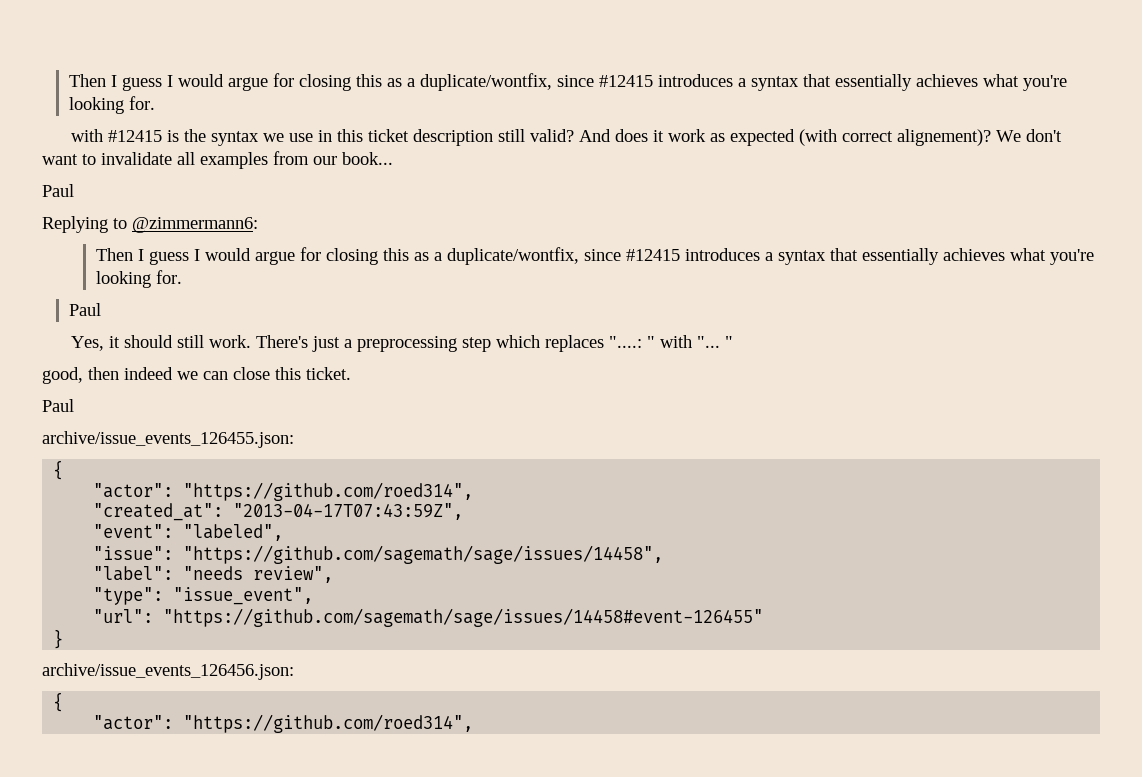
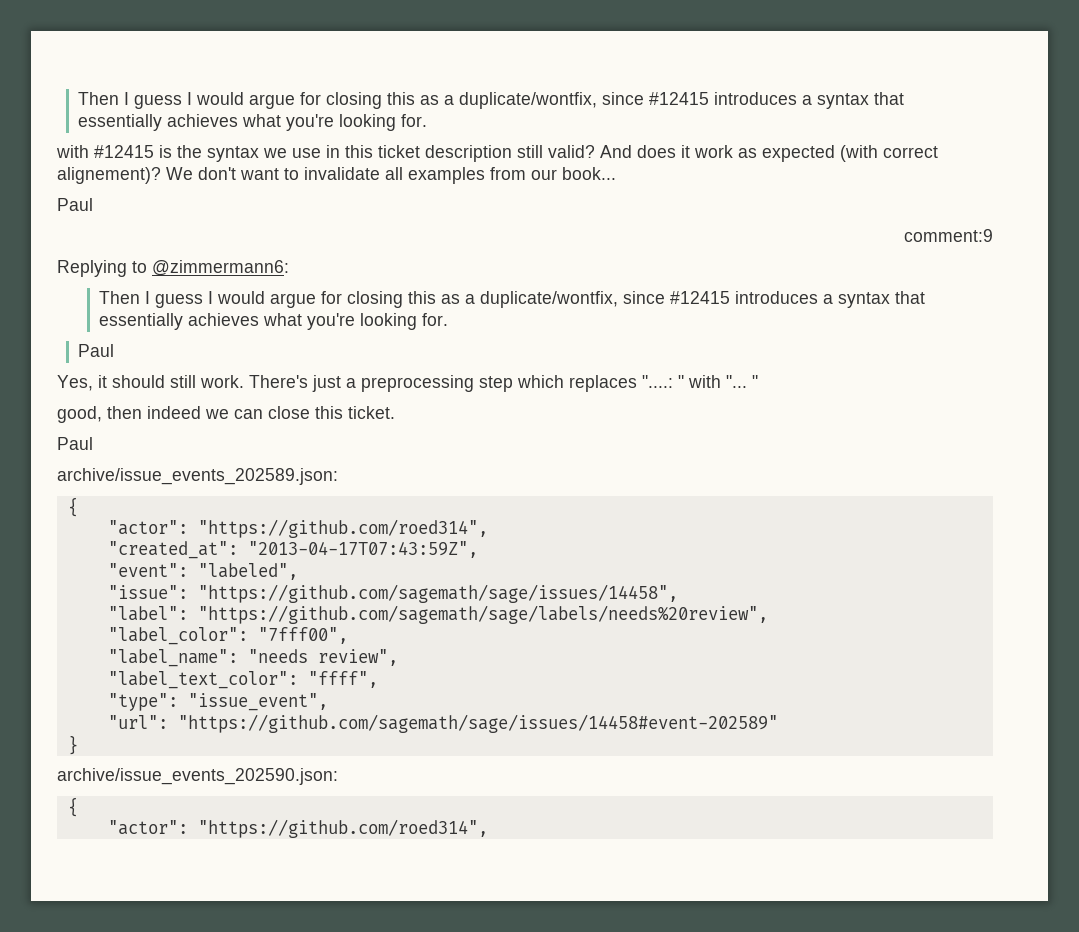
(74, 190) none -> [904,229,993,242] // comment:9
[42,431,294,448] archive/issue_events_126455.json: -> [57,468,338,485] archive/issue_events_202589.json:
(174, 573) none -> [197,605,768,624] [107,627,348,645] [107,649,238,667] "https://github.com/sagemath/sage/labels/needs%20review", // "label_color": "7fff00", // "label_name":
(334, 574) none -> [107,671,378,689] // "label_text_color": "ffff",
[163,608,764,627] "https://github.com/sagemath/sage/issues/14458#event-126455" -> [177,714,778,733] "https://github.com/sagemath/sage/issues/14458#event-202589"
[42,663,294,680] archive/issue_events_126456.json: -> [57,768,338,785] archive/issue_events_202590.json:

